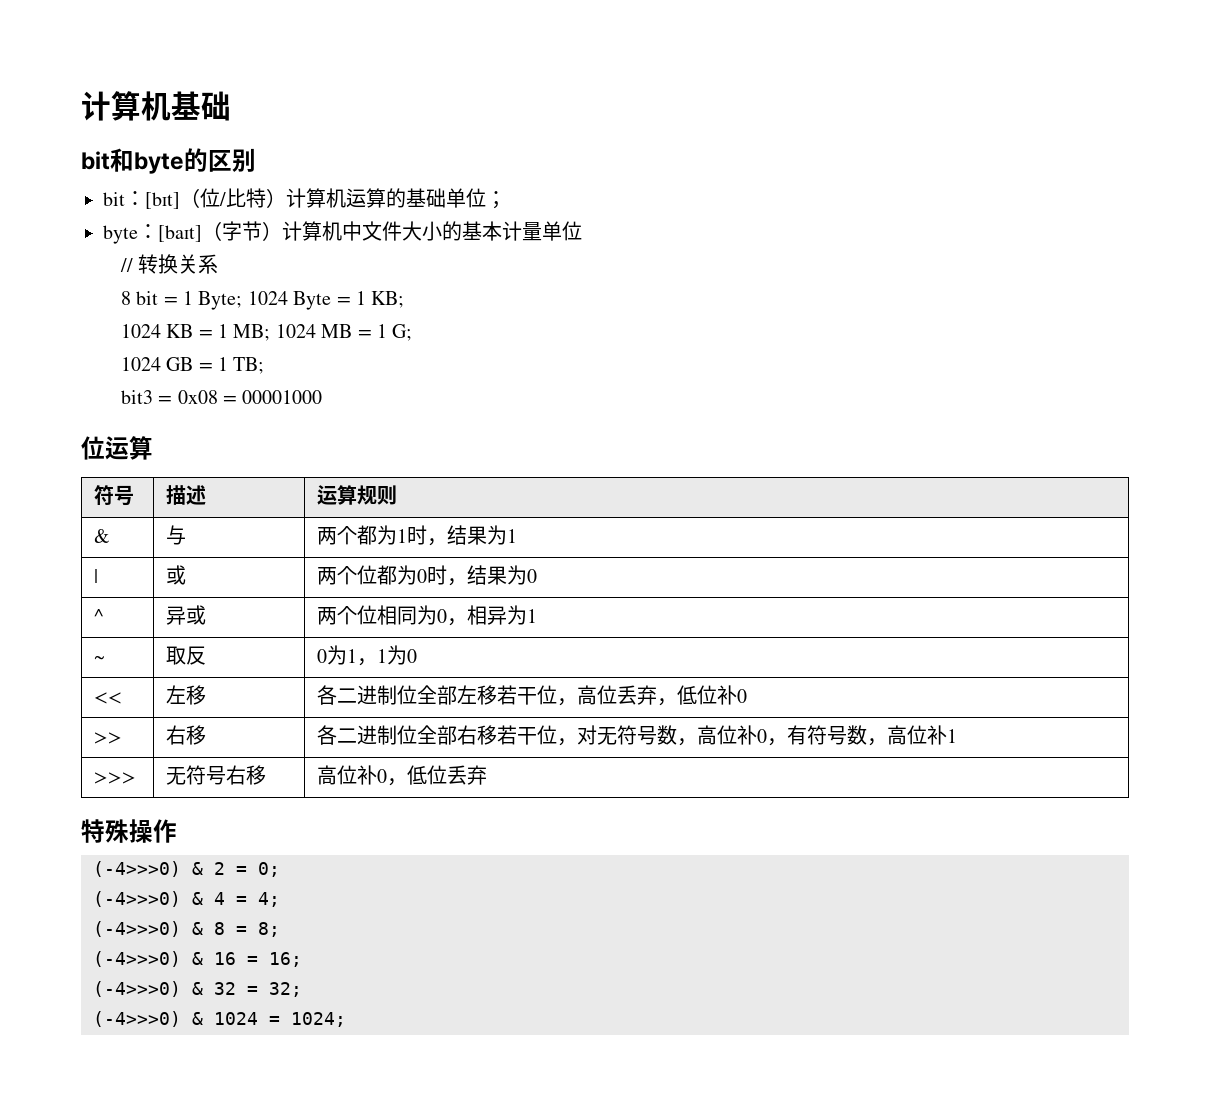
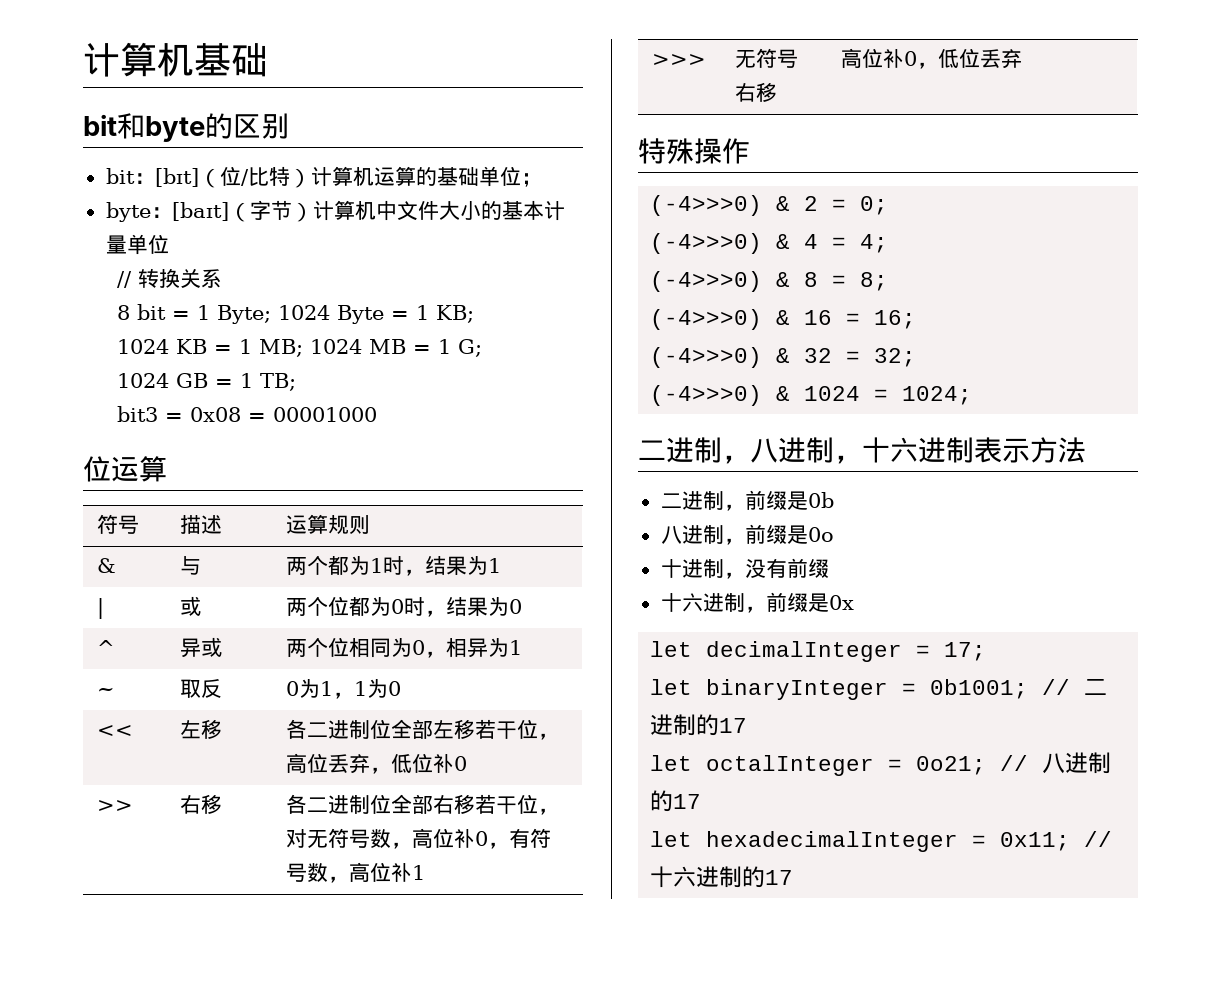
(346, 1019) none -> [638,437,1086,464] [660,490,834,511] [660,524,834,545] [660,558,829,579] [660,592,854,613] [650,641,987,662] [650,679,1108,700] [650,714,748,736] [650,752,1112,776] [650,790,702,812] [650,831,1113,852] [650,866,794,888] // 二进制，八进制，十六进制表示方法 // 二进制，前缀是0b // 八进制，前缀是0o // 十进制，没有前缀 // 十六进制，前缀是0x // let decimalInteger = 17; // let binaryInteger = 0b1001; // 二进制的17 // let octalInteger = 0o21; // 八进制的17 // let hexadecimalInteger = 0x11; // 十六进制的17

